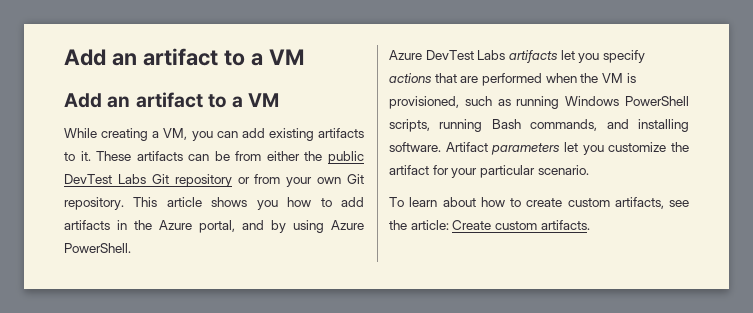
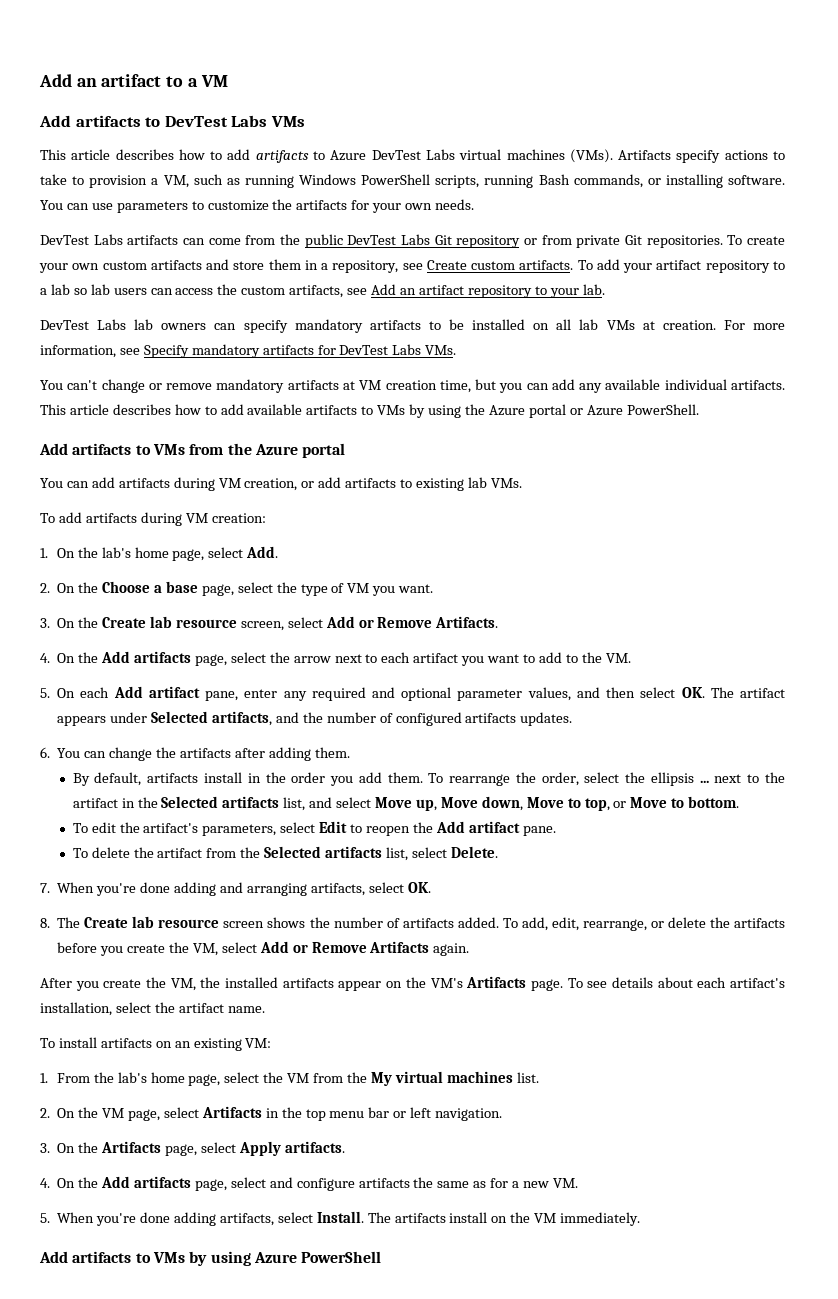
[107,92,280,108] [64,128,364,141] [64,151,364,164] [64,174,364,187] [64,197,365,210] [64,220,364,233] [64,243,131,253] [389,50,645,63] [389,73,636,86] [389,96,459,109] an artifact to a VM // While creating a VM, you can add existing artifacts to it. These artifacts can be from either the public DevTest Labs Git repository or from your own Git repository. This article shows you how to add artifacts in the Azure portal, and by using Azure PowerShell. // Azure DevTest Labs artifacts let you specify actions that are performed when the VM is provisioned, -> [75,115,305,127] [40,149,785,163] [40,174,189,188] artifacts to DevTest Labs VMs // This article describes how to add artifacts to Azure DevTest Labs virtual machines (VMs). Artifacts specify actions to take to provision a VM,
[606,119,629,129] and -> [647,178,661,185] or
[445,142,604,155] Artifact parameters let you -> [40,200,204,213] You can use parameters to
[389,165,429,175] artifact -> [296,200,348,210] artifacts
[479,165,589,178] [389,197,689,209] [389,220,590,230] particular scenario. // To learn about how to create custom artifacts, see the article: Create custom artifacts. -> [405,199,475,210] [40,234,785,248] [39,259,785,273] [40,284,605,298] [40,319,785,333] [40,344,457,358] [40,379,786,393] [40,404,699,418] [39,443,346,458] [40,477,522,491] [40,512,266,526] [40,546,279,561] [40,581,434,596] [40,616,499,631] [40,651,631,666] [40,686,786,701] [57,711,573,726] [40,747,350,761] [72,772,786,786] [72,796,740,811] [72,821,556,836] [72,846,498,861] [40,882,431,896] [40,916,785,931] [57,941,470,956] [40,976,786,991] [40,1002,265,1016] [40,1037,272,1051] [40,1071,539,1086] [40,1106,503,1121] [40,1141,345,1156] [40,1176,578,1191] [40,1211,641,1226] [39,1251,382,1266] own needs. // DevTest Labs artifacts can come from the public DevTest Labs Git repository or from private Git repositories. To create your own custom artifacts and store them in a repository, see Create custom artifacts. To add your artifact repository to a lab so lab users can access the custom artifacts, see Add an artifact repository to your lab. // DevTest Labs lab owners can specify mandatory artifacts to be installed on all lab VMs at creation. For more information, see Specify mandatory artifacts for DevTest Labs VMs. // You can't change or remove mandatory artifacts at VM creation time, but you can add any available individual artifacts. This article describes how to add available artifacts to VMs by using the Azure portal or Azure PowerShell. // Add artifacts to VMs from the Azure portal // You can add artifacts during VM creation, or add artifacts to existing lab VMs. // To add artifacts during VM creation: // 1. On the lab's home page, select Add. // 2. On the Choose a base page, select the type of VM you want. // 3. On the Create lab resource screen, select Add or Remove Artifacts. // 4. On the Add artifacts page, select the arrow next to each artifact you want to add to the VM. // 5. On each Add artifact pane, enter any required and optional parameter values, and then select OK. The artifact appears under Selected artifacts, and the number of configured artifacts updates. // 6. You can change the artifacts after adding them. // By default, artifacts install in the order you add them. To rearrange the order, select the ellipsis ... next to the artifact in the Selected artifacts list, and select Move up, Move down, Move to top, or Move to bottom. // To edit the artifact's parameters, select Edit to reopen the Add artifact pane. // To delete the artifact from the Selected artifacts list, select Delete. // 7. When you're done adding and arranging artifacts, select OK. // 8. The Create lab resource screen shows the number of artifacts added. To add, edit, rearrange, or delete the artifacts before you create the VM, select Add or Remove Artifacts again. // After you create the VM, the installed artifacts appear on the VM's Artifacts page. To see details about each artifact's installation, select the artifact name. // To install artifacts on an existing VM: // 1. From the lab's home page, select the VM from the My virtual machines list. // 2. On the VM page, select Artifacts in the top menu bar or left navigation. // 3. On the Artifacts page, select Apply artifacts. // 4. On the Add artifacts page, select and configure artifacts the same as for a new VM. // 5. When you're done adding artifacts, select Install. The artifacts install on the VM immediately. // Add artifacts to VMs by using Azure PowerShell

